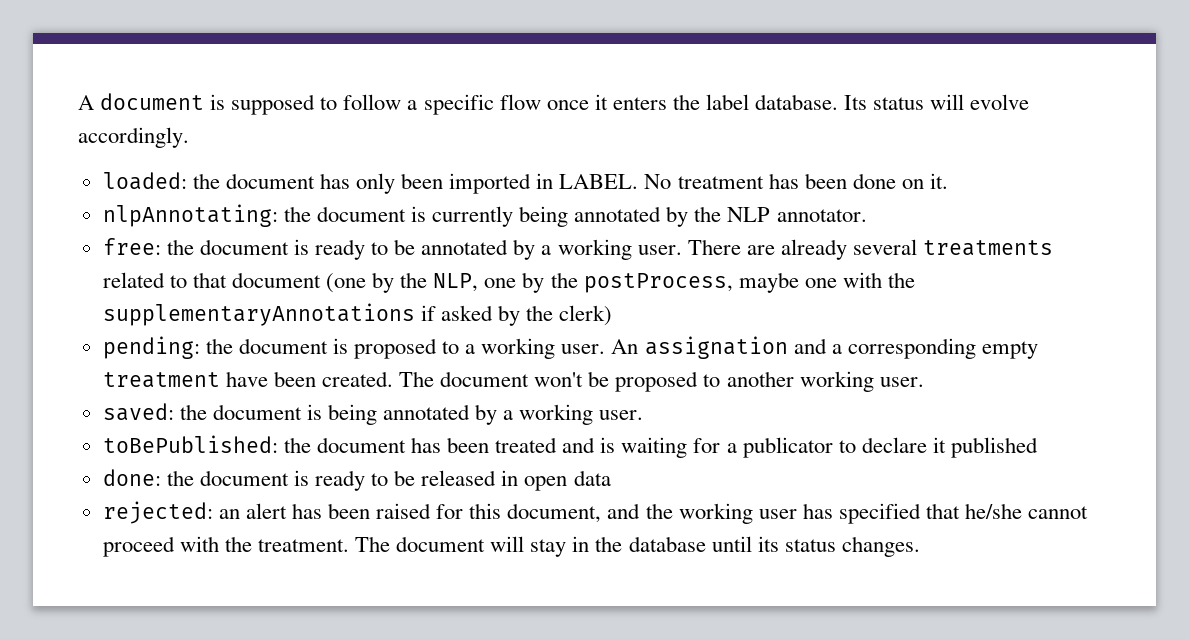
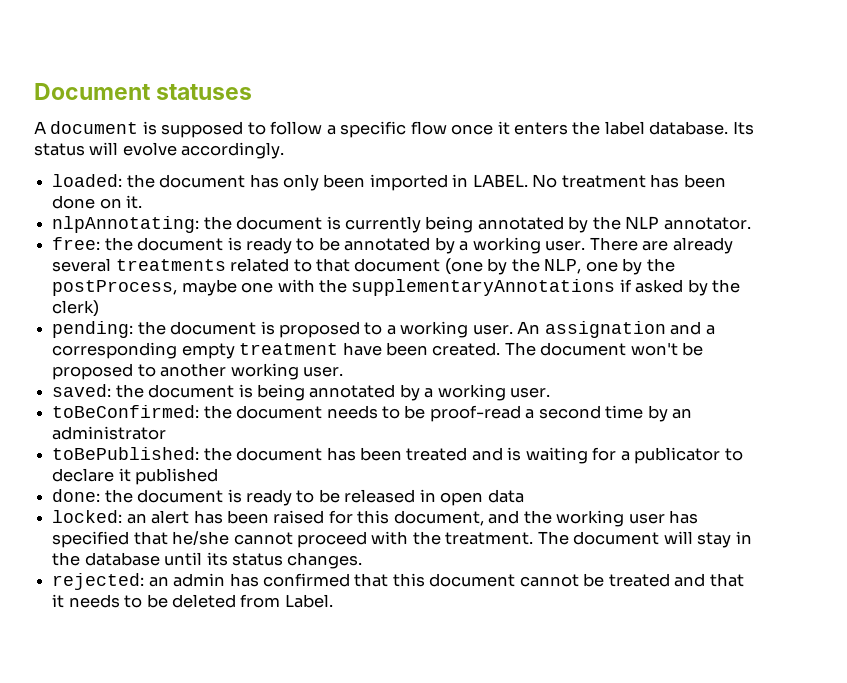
(78, 102) none -> [34,83,253,100] Document statuses //
(644, 415) none -> [52,405,693,422] [52,426,167,440] // toBeConfirmed: the document needs to be proof-read a second time by an administrator
[102,501,213,524] rejected: -> [52,510,123,523] locked:
(920, 546) none -> [52,573,744,590] [52,594,333,608] // rejected: an admin has confirmed that this document cannot be treated and that it needs to be deleted from Label.

